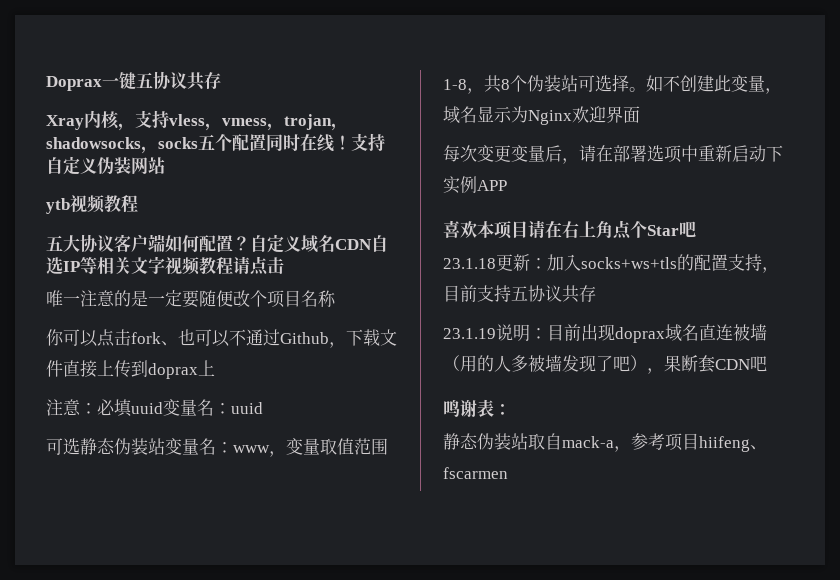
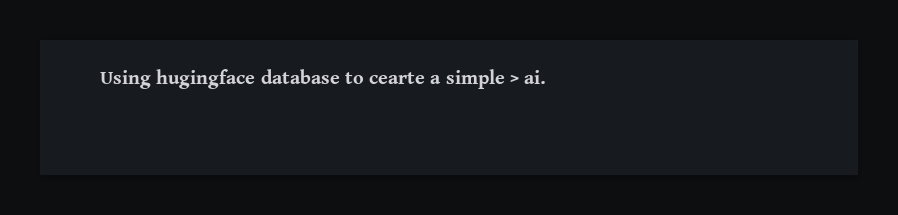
[46,71,221,91] [46,110,348,131] [46,133,385,154] [46,156,165,175] [46,195,138,214] [46,234,388,253] [46,256,284,276] [46,290,336,308] [46,329,397,348] [46,360,215,379] [46,399,263,417] [46,438,388,457] [443,74,782,94] [443,106,640,125] [443,145,783,164] [443,176,507,194] [443,220,696,240] [443,254,779,273] [443,285,596,303] [443,324,767,343] [443,355,767,374] [443,399,511,417] [443,433,767,452] [443,467,508,479] Doprax一键五协议共存 // Xray内核，支持vless，vmess，trojan，shadowsocks，socks五个配置同时在线！支持自定义伪装网站 // ytb视频教程 // 五大协议客户端如何配置？自定义域名CDN自选IP等相关文字视频教程请点击 // 唯一注意的是一定要随便改个项目名称 // 你可以点击fork、也可以不通过Github，下载文件直接上传到doprax上 // 注意：必填uuid变量名：uuid // 可选静态伪装站变量名：www，变量取值范围1-8，共8个伪装站可选择。如不创建此变量，域名显示为Nginx欢迎界面 // 每次变更变量后，请在部署选项中重新启动下实例APP // 喜欢本项目请在右上角点个Star吧 // 23.1.18更新：加入socks+ws+tls的配置支持，目前支持五协议共存 // 23.1.19说明：目前出现doprax域名直连被墙（用的人多被墙发现了吧），果断套CDN吧 // 鸣谢表： // 静态伪装站取自mack-a，参考项目hiifeng、fscarmen -> [100,69,547,89] Using hugingface database to cearte a simple > ai.

